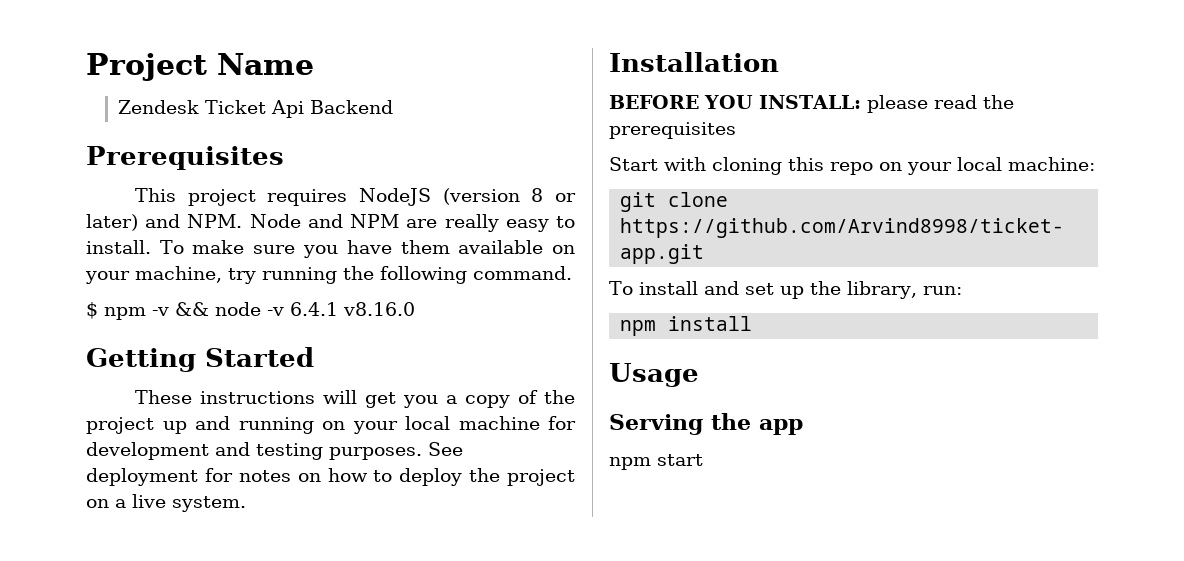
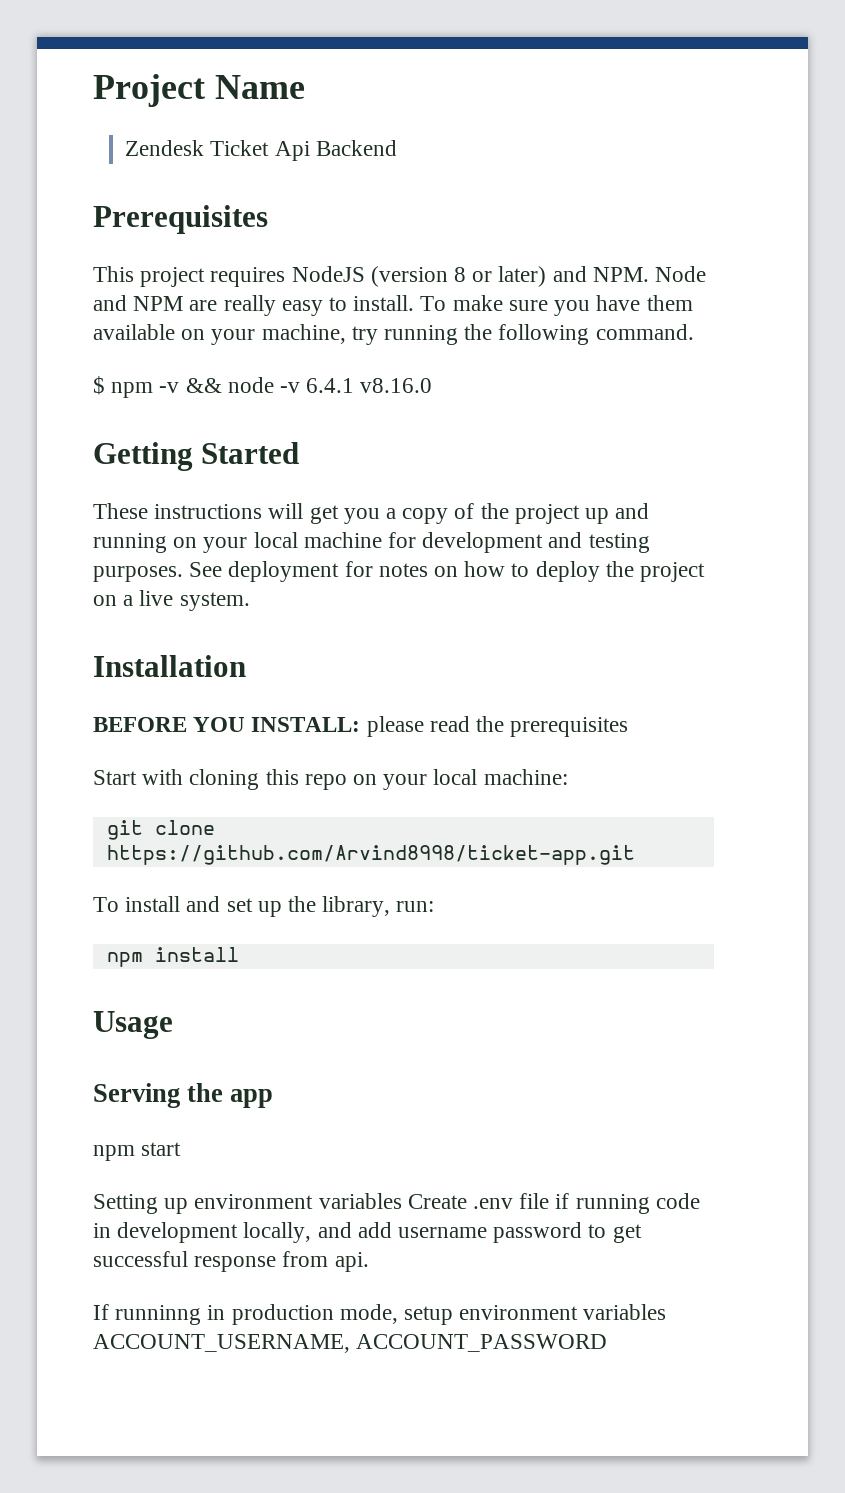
(703, 460) none -> [93,1193,700,1214] [93,1222,642,1243] [93,1251,369,1272] [93,1304,667,1325] [93,1334,608,1353] // Setting up environment variables Create .env file if running code in development locally, and add username password to get successful response from api. // If runninng in production mode, setup environment variables ACCOUNT_USERNAME, ACCOUNT_PASSWORD

